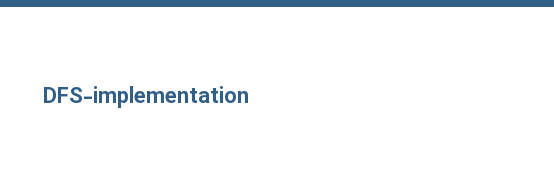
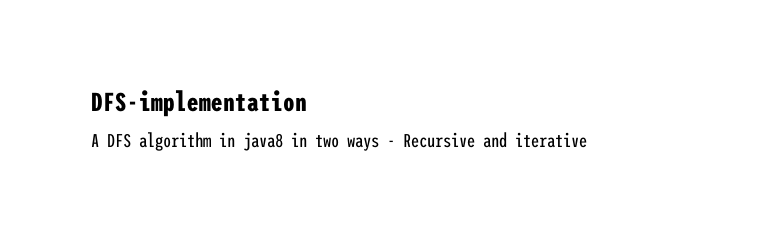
(249, 97) none -> [91,132,587,151] // A DFS algorithm in java8 in two ways - Recursive and iterative

